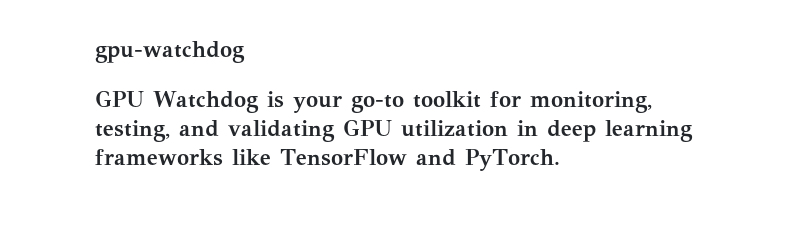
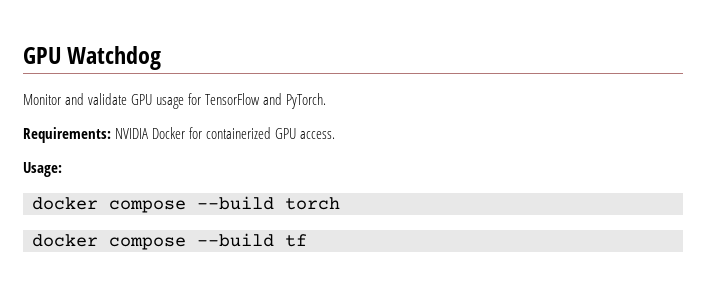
[95,41,245,63] gpu-watchdog // -> (23, 55) none
[266,91,652,113] [95,119,693,142] [95,149,560,171] is your go-to toolkit for monitoring, testing, and validating GPU utilization in deep learning frameworks like TensorFlow and PyTorch. -> [23,93,327,109] [23,127,336,143] [23,162,62,177] [32,196,340,213] [32,233,307,250] // Monitor and validate GPU usage for TensorFlow and PyTorch. // Requirements: NVIDIA Docker for containerized GPU access. // Usage: // docker compose --build torch // docker compose --build tf

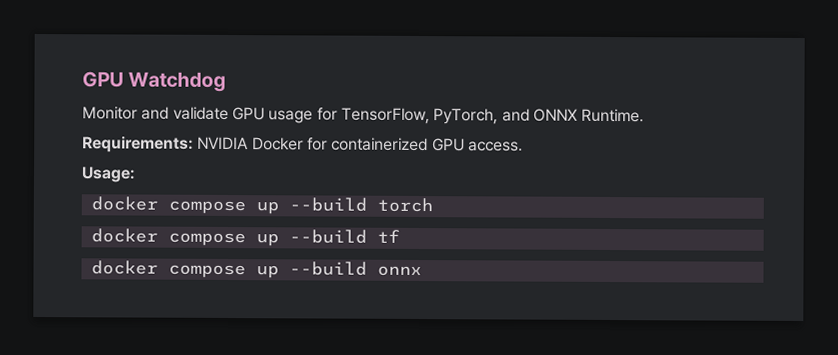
[205,93,327,109] TensorFlow and PyTorch. -> [340,107,645,125] TensorFlow, PyTorch, and ONNX Runtime.
(186, 206) none -> [255,201,279,215] up
(186, 243) none -> [255,233,279,247] up
(307, 240) none -> [90,260,422,279] // docker compose up --build onnx

